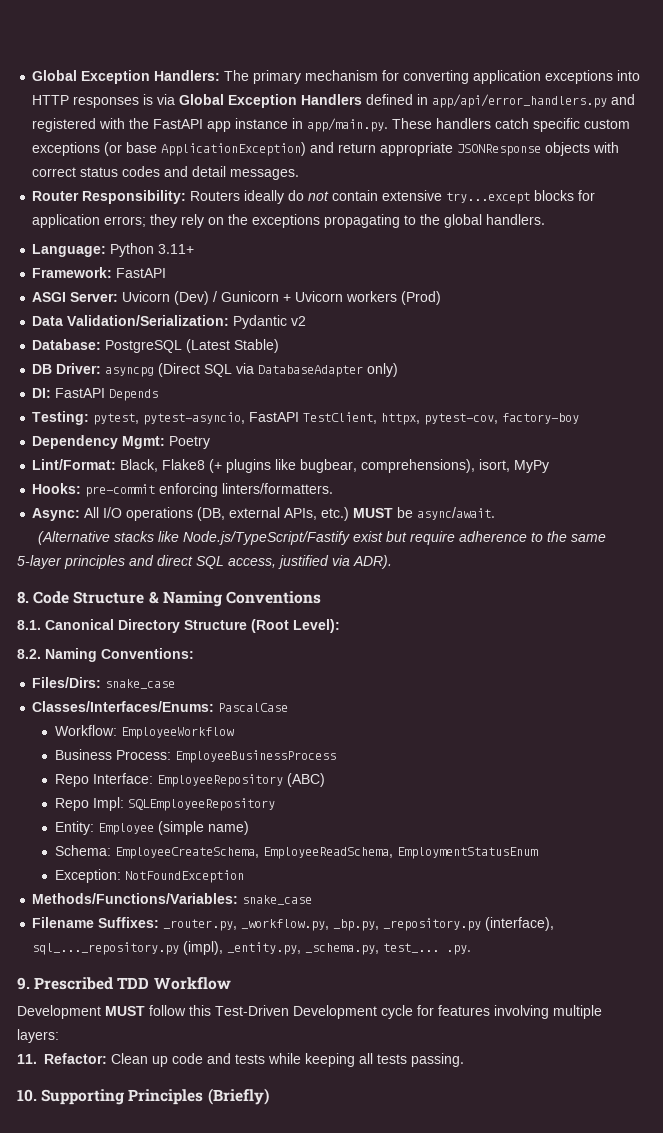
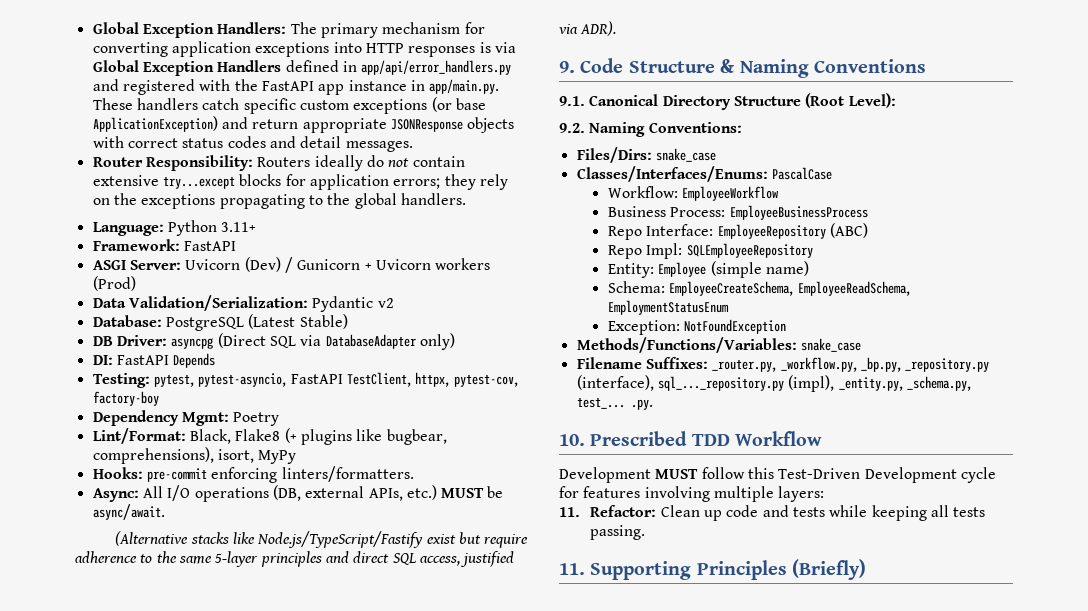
[17,591,29,604] 8. -> [559,61,575,73] 9.
[17,620,41,630] 8.1. -> [559,96,585,106] 9.1.
[17,649,41,659] 8.2. -> [559,123,585,133] 9.2.
[17,977,30,990] 9. -> [559,434,585,446] 10.
[17,1089,37,1102] 10. -> [559,563,585,575] 11.

